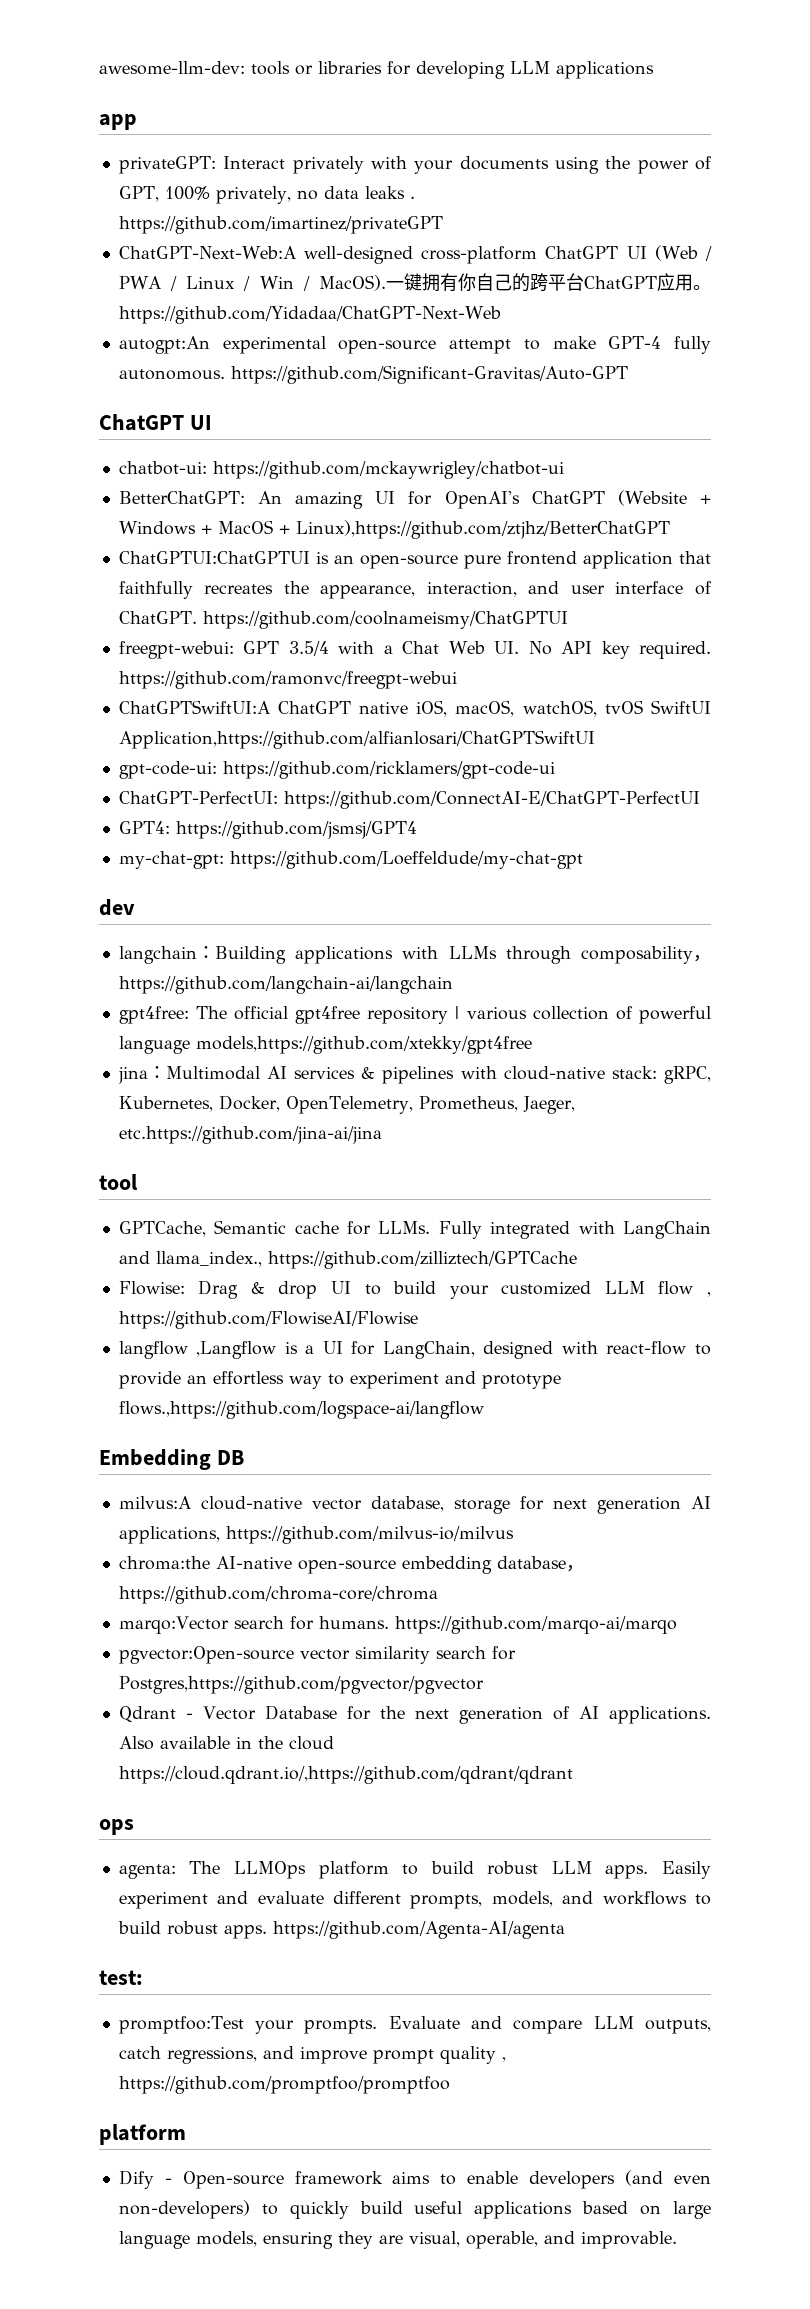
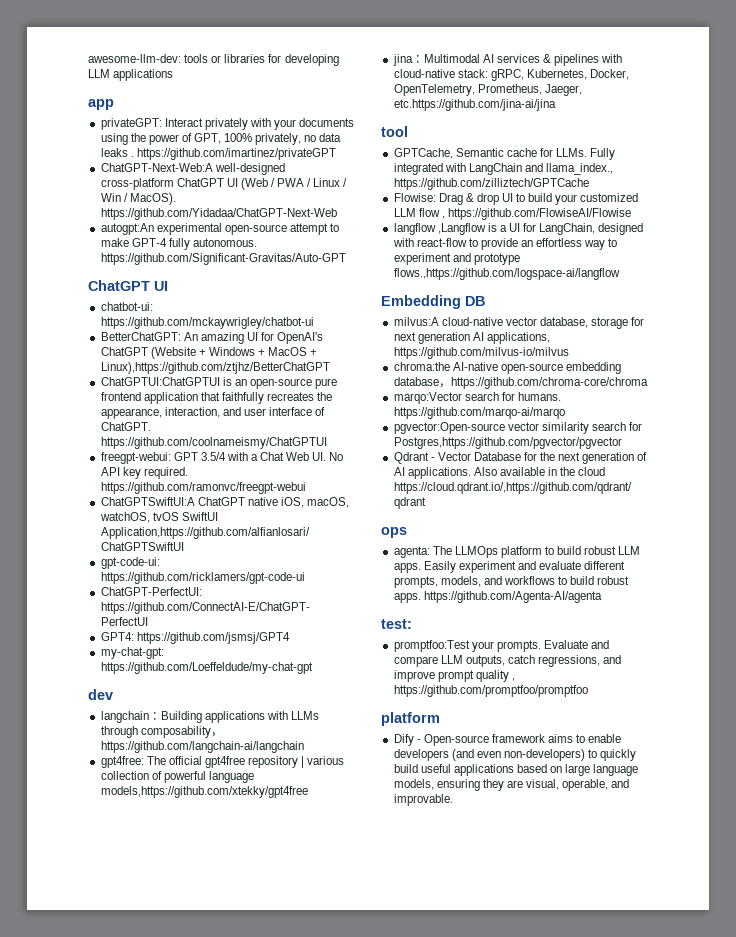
[386,273,711,292] 一键拥有你自己的跨平台ChatGPT应用。 -> (176, 199) none

